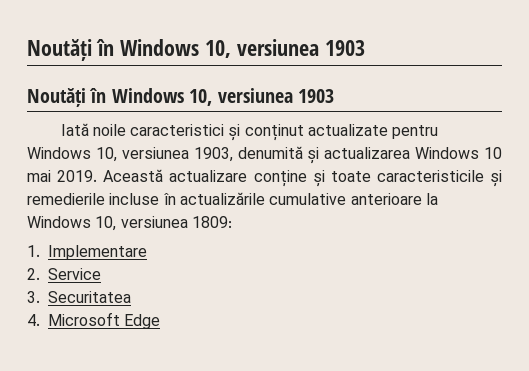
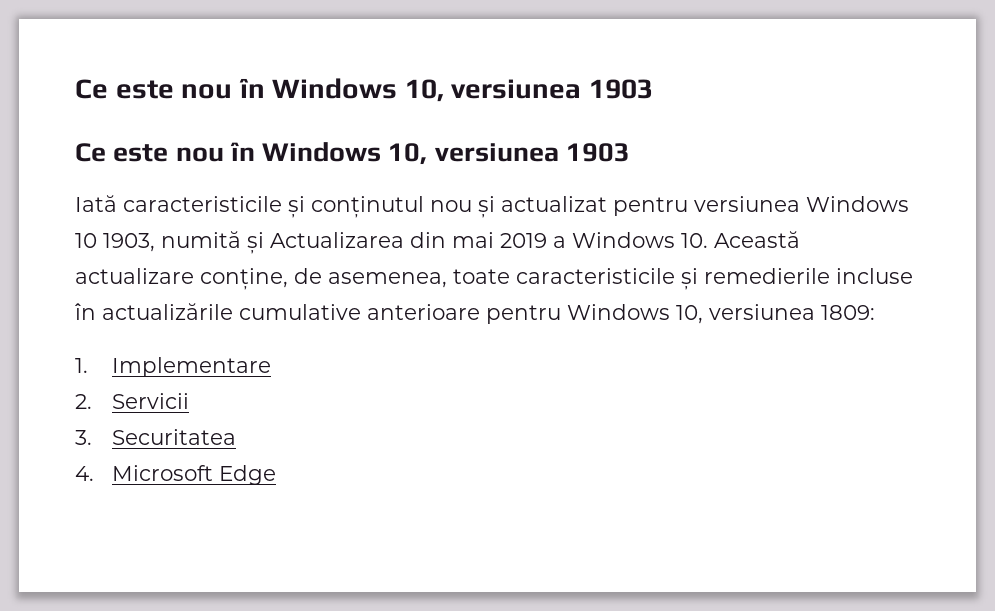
[27,39,365,61] [27,88,86,107] Noutăți în Windows 10, versiunea 1903 // Noutăți -> [75,78,653,102] [75,143,224,162] Ce este nou în Windows 10, versiunea 1903 // Ce este nou
[92,124,439,141] [27,146,502,164] [27,169,325,187] noile caracteristici și conținut actualizate pentru Windows 10, versiunea 1903, denumită și actualizarea Windows 10 mai 2019. Această actualizare conține și -> [123,196,909,218] [75,231,800,254] [75,268,447,290] caracteristicile și conținutul nou și actualizat pentru versiunea Windows 10 1903, numită și Actualizarea din mai 2019 a Windows 10. Această actualizare conține, de asemenea,
[425,193,438,205] la -> [486,305,561,324] pentru
[48,268,101,280] Service -> [111,393,189,409] Servicii

